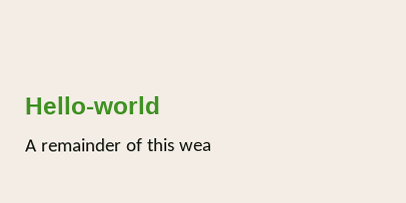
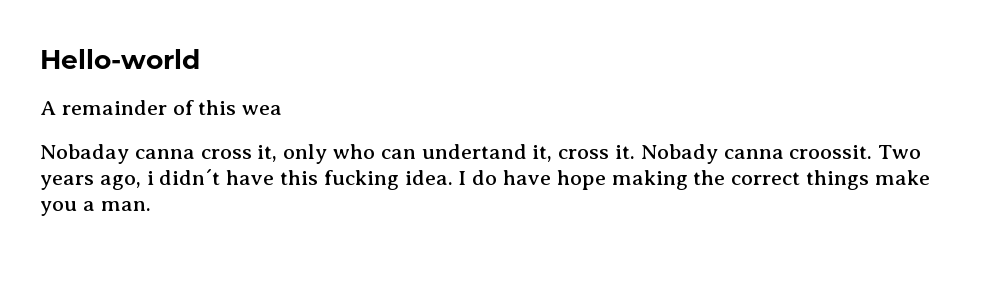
(212, 146) none -> [40,144,922,164] [40,169,930,190] [40,201,151,216] // Nobaday canna cross it, only who can undertand it, cross it. Nobady canna croossit. Two years ago, i didn´t have this fucking idea. I do have hope making the correct things make you a man.

